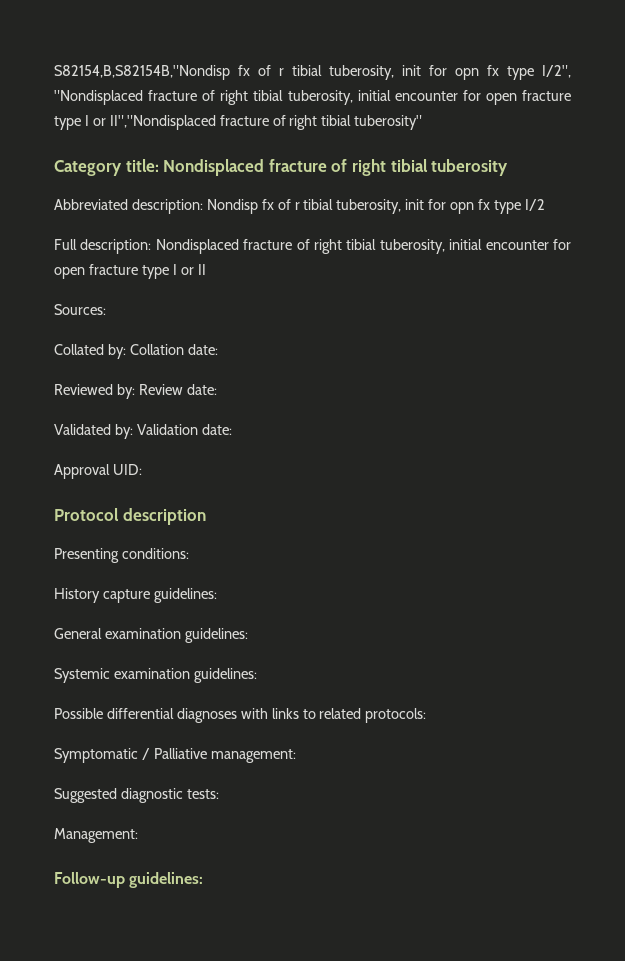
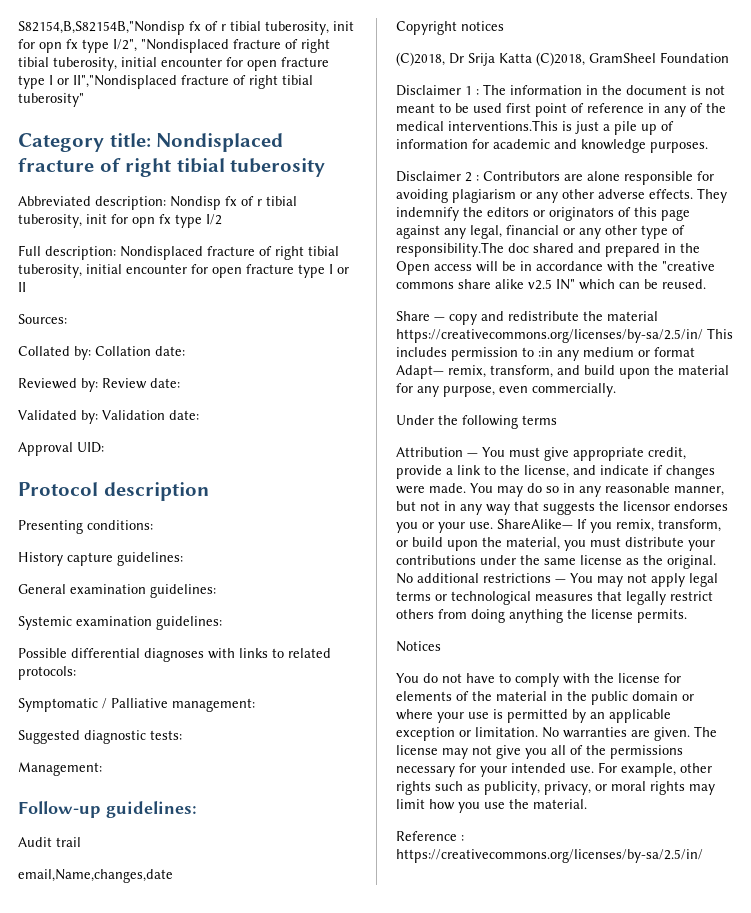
(204, 880) none -> [18,837,81,847] [18,869,173,883] [396,21,504,35] [396,52,729,66] [396,84,725,96] [396,103,726,117] [396,120,674,135] [396,139,708,153] [396,171,714,185] [396,188,727,203] [396,207,690,221] [396,225,685,239] [396,242,700,257] [396,261,715,275] [396,279,706,290] [396,311,658,325] [396,328,733,343] [396,347,695,361] [396,365,729,379] [396,383,616,397] [396,415,557,429] [396,447,686,461] [396,465,715,479] [396,483,724,497] [396,501,728,515] [396,519,721,533] [396,537,715,551] [396,555,716,569] [396,573,718,587] [396,591,713,605] [396,609,687,623] [396,641,441,652] [396,673,681,687] [396,691,694,705] [396,709,671,723] [396,726,717,741] [396,745,683,759] [396,762,712,777] [396,781,715,795] [396,799,587,813] [396,831,464,841] [396,849,703,863] // Audit trail // email,Name,changes,date // Copyright notices // (C)2018, Dr Srija Katta (C)2018, GramSheel Foundation // Disclaimer 1 : The information in the document is not meant to be used first point of reference in any of the medical interventions.This is just a pile up of information for academic and knowledge purposes. // Disclaimer 2 : Contributors are alone responsible for avoiding plagiarism or any other adverse effects. They indemnify the editors or originators of this page against any legal, financial or any other type of responsibility.The doc shared and prepared in the Open access will be in accordance with the "creative commons share alike v2.5 IN" which can be reused. // Share — copy and redistribute the material https://creativecommons.org/licenses/by-sa/2.5/in/ This includes permission to :in any medium or format Adapt— remix, transform, and build upon the material for any purpose, even commercially. // Under the following terms // Attribution — You must give appropriate credit, provide a link to the license, and indicate if changes were made. You may do so in any reasonable manner, but not in any way that suggests the licensor endorses you or your use. ShareAlike— If you remix, transform, or build upon the material, you must distribute your contributions under the same license as the original. No additional restrictions — You may not apply legal terms or technological measures that legally restrict others from doing anything the license permits. // Notices // You do not have to comply with the license for elements of the material in the public domain or where your use is permitted by an applicable exception or limitation. No warranties are given. The license may not give you all of the permissions necessary for your intended use. For example, other rights such as publicity, privacy, or moral rights may limit how you use the material. // Reference : https://creativecommons.org/licenses/by-sa/2.5/in/

